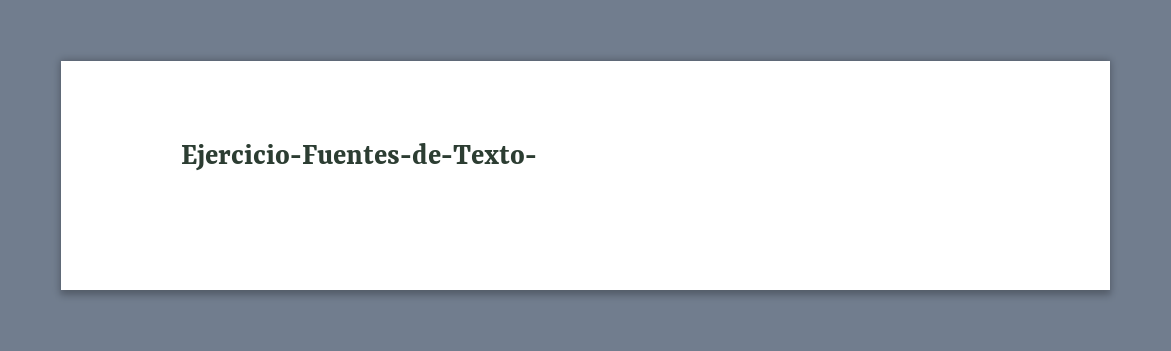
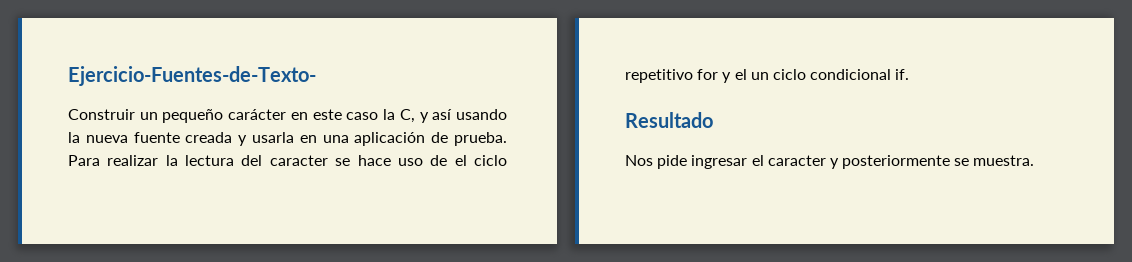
(537, 157) none -> [68,109,508,123] [68,132,508,146] [68,155,508,166] [625,69,910,83] [625,112,713,128] [625,155,1035,169] // Construir un pequeño carácter en este caso la C, y así usando la nueva fuente creada y usarla en una aplicación de prueba. Para realizar la lectura del caracter se hace uso de el ciclo repetitivo for y el un ciclo condicional if. // Resultado // Nos pide ingresar el caracter y posteriormente se muestra.

